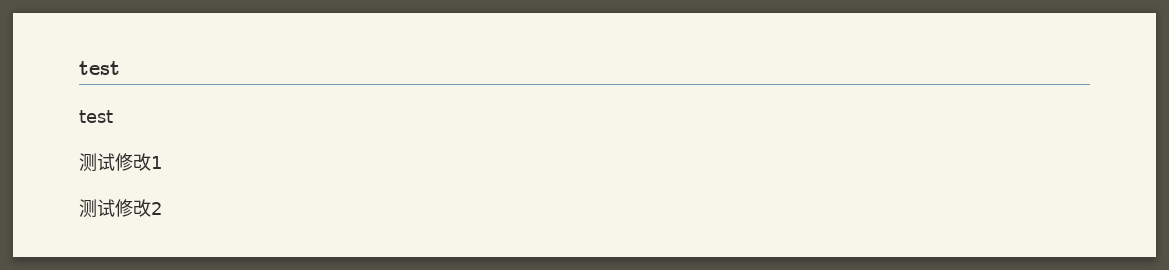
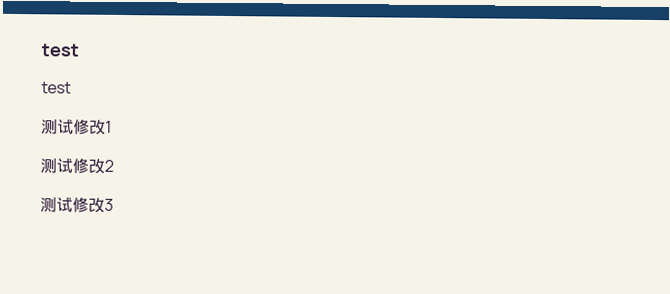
(162, 208) none -> [40,196,114,213] // 测试修改3

